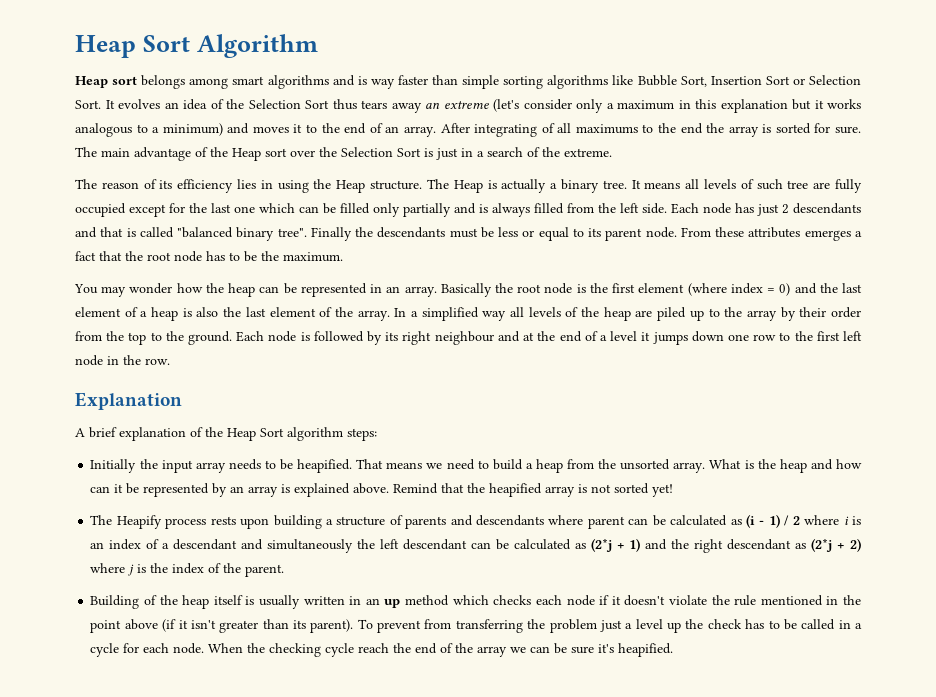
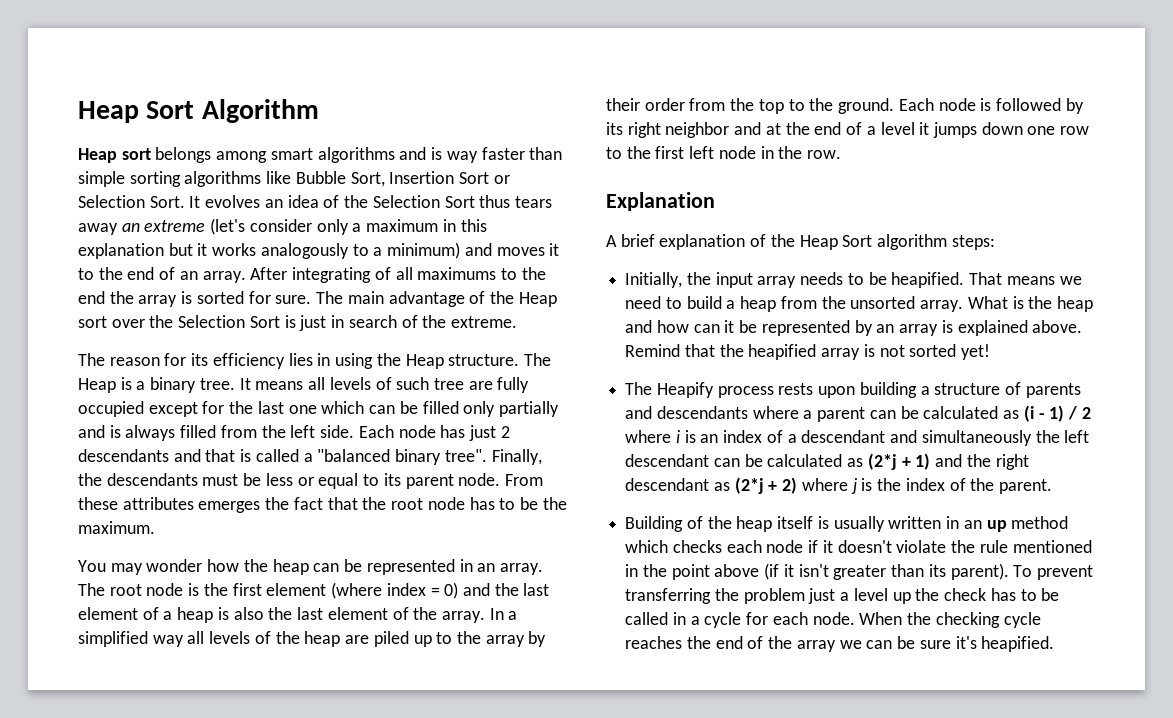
[75,123,132,137] analogous -> [260,243,349,259] analogously
[477,151,484,157] a -> (345, 321) none
[143,179,157,189] of -> [164,353,187,366] for
[501,179,547,193] actually -> (132, 383) none
(174, 232) none -> [303,453,313,462] a
[310,227,352,241] Finally -> [491,449,542,465] Finally,
[854,231,862,237] a -> [265,497,290,510] the
[440,283,513,297] Basically the -> [78,583,105,596] The
[434,331,494,345] neighbour -> [665,122,730,138] neighbor
[90,459,137,473] Initially -> [625,272,683,288] Initially,
(584, 520) none -> [803,410,813,419] a
[424,619,452,629] from -> (1093, 572) none
[358,643,390,653] reach -> [625,636,683,649] reaches

